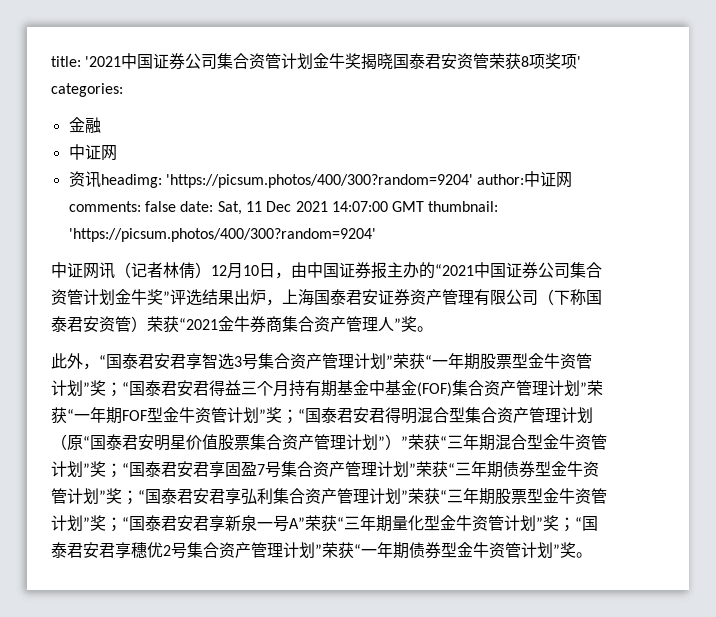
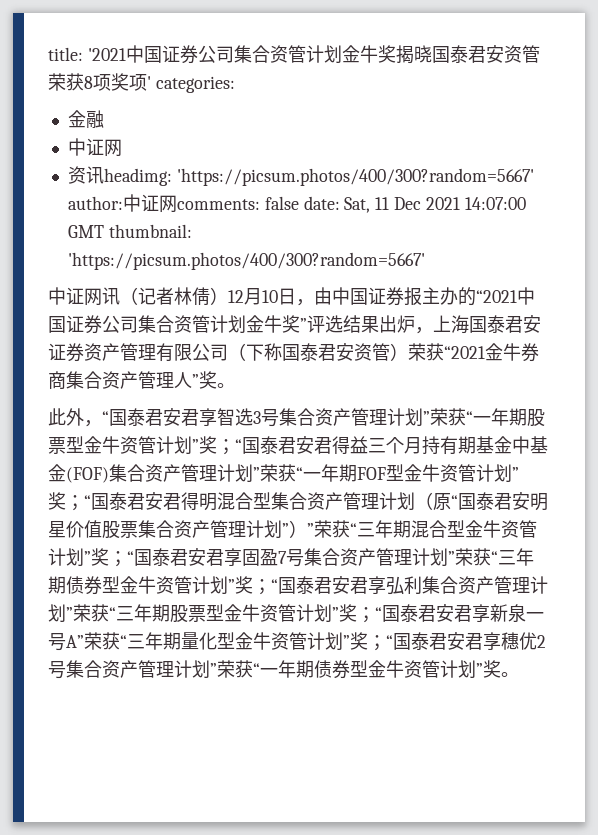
[165,174,473,188] 'https://picsum.photos/400/300?random=9204' -> [176,168,534,186] 'https://picsum.photos/400/300?random=5667'
[68,228,376,242] 'https://picsum.photos/400/300?random=9204' -> [67,252,425,270] 'https://picsum.photos/400/300?random=5667'

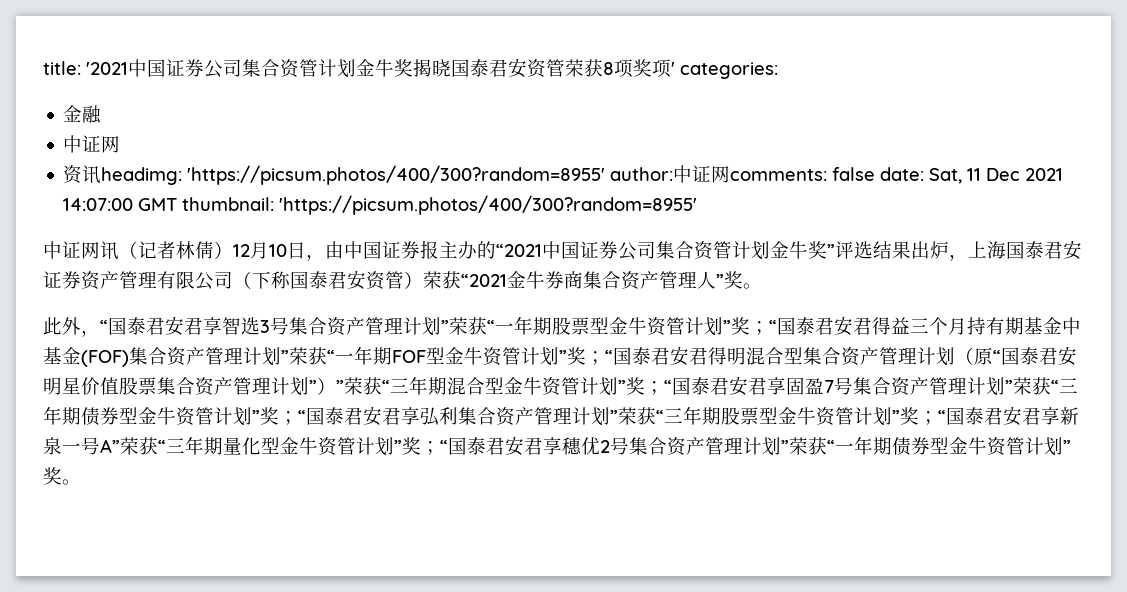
[176,168,534,186] 'https://picsum.photos/400/300?random=5667' -> [187,165,606,185] 'https://picsum.photos/400/300?random=8955'
[67,252,425,270] 'https://picsum.photos/400/300?random=5667' -> [279,195,698,215] 'https://picsum.photos/400/300?random=8955'

